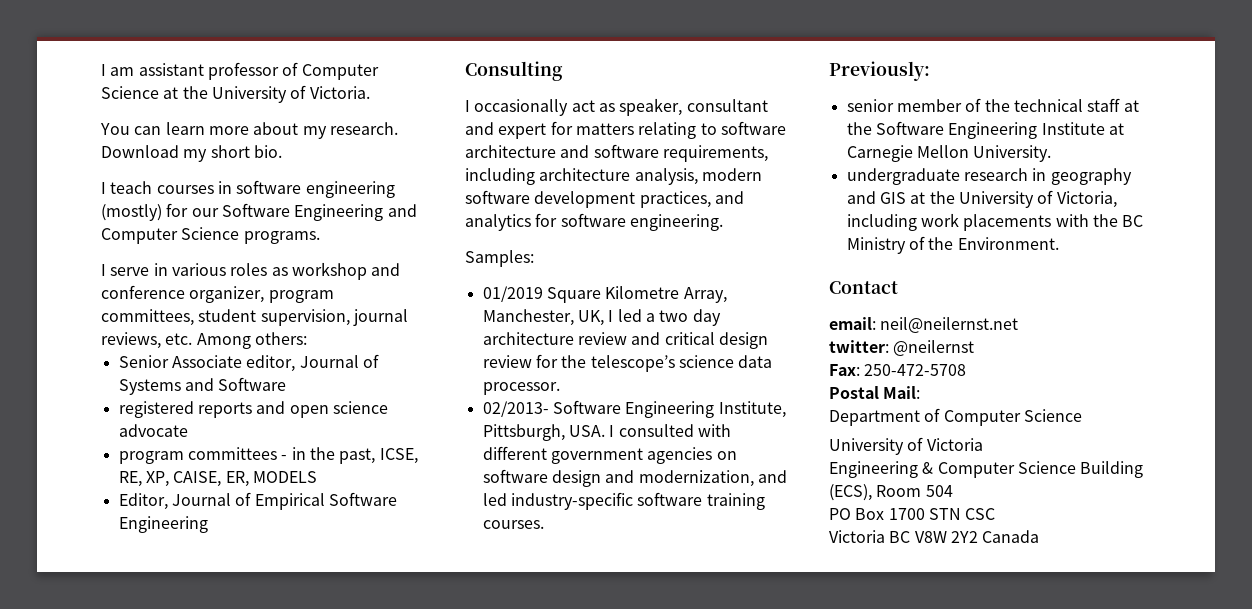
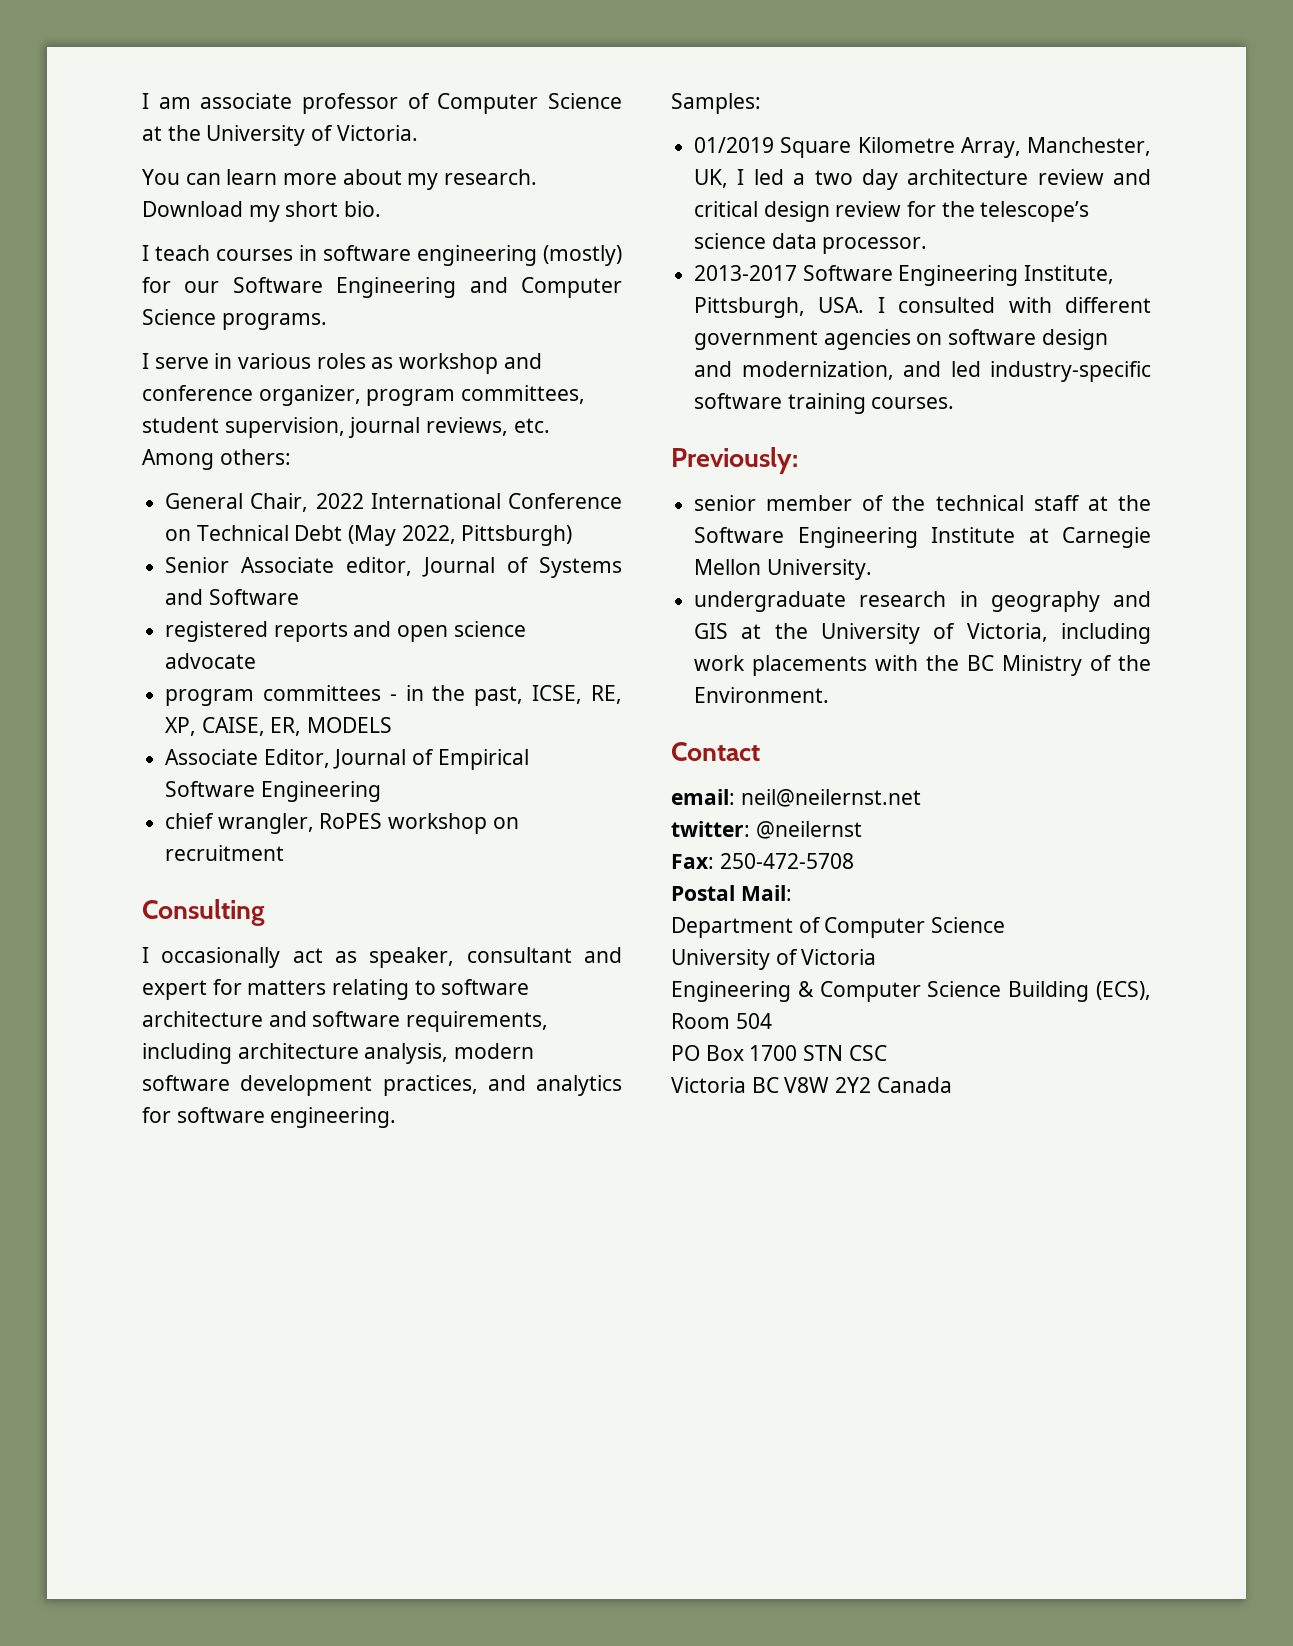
[138,63,204,76] assistant -> [200,93,293,109] associate
(307, 338) none -> [165,493,622,512] [165,525,573,546] // General Chair, 2022 International Conference on Technical Debt (May 2022, Pittsburgh)
(317, 477) none -> [165,749,259,765] Associate
(208, 524) none -> [165,813,519,834] [165,845,285,861] // chief wrangler, RoPES workshop on recruitment
[482,401,549,417] 02/2013- -> [694,265,798,281] 2013-2017

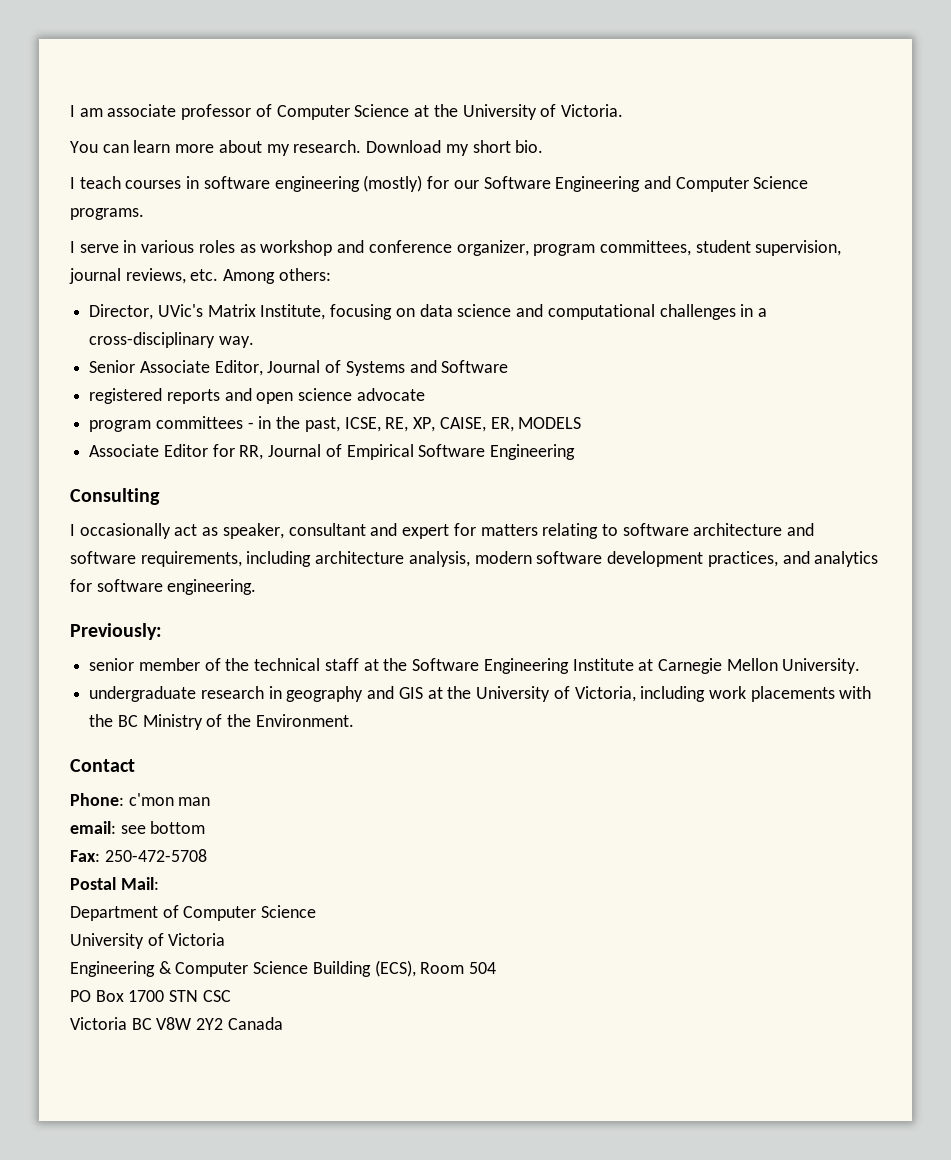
[165,493,622,512] [165,525,573,546] General Chair, 2022 International Conference on Technical Debt (May 2022, Pittsburgh) -> [89,304,767,320] [89,332,254,348] Director, UVic's Matrix Institute, focusing on data science and computational challenges in a cross-disciplinary way.
[346,557,413,576] editor, -> [214,360,263,376] Editor,
[263,749,330,768] Editor, -> [163,444,264,460] Editor for RR,
[165,813,519,834] [165,845,285,861] // chief wrangler, RoPES workshop on recruitment -> (576, 452) none
[671,93,761,114] [694,137,1151,158] [694,169,1151,190] [694,201,1090,222] [694,233,928,254] [694,265,1115,286] [694,297,1151,318] [694,329,1108,350] [694,361,1151,382] [694,393,955,414] // Samples: // 01/2019 Square Kilometre Array, Manchester, UK, I led a two day architecture review and critical design review for the telescope’s science data processor. // 2013-2017 Software Engineering Institute, Pittsburgh, USA. I consulted with different government agencies on software design and modernization, and led industry-specific software training courses. -> (257, 587) none
[671,789,921,807] [671,821,862,839] email: neil@neilernst.net // twitter: @neilernst -> [70,793,211,806] [70,821,206,834] Phone: c'mon man // email: see bottom

